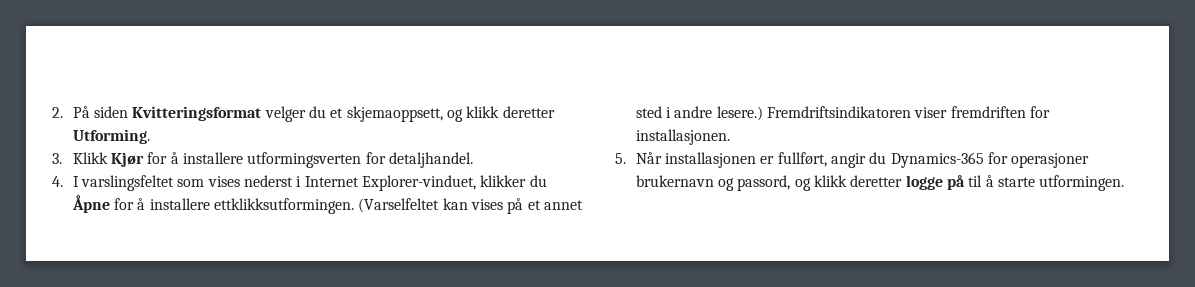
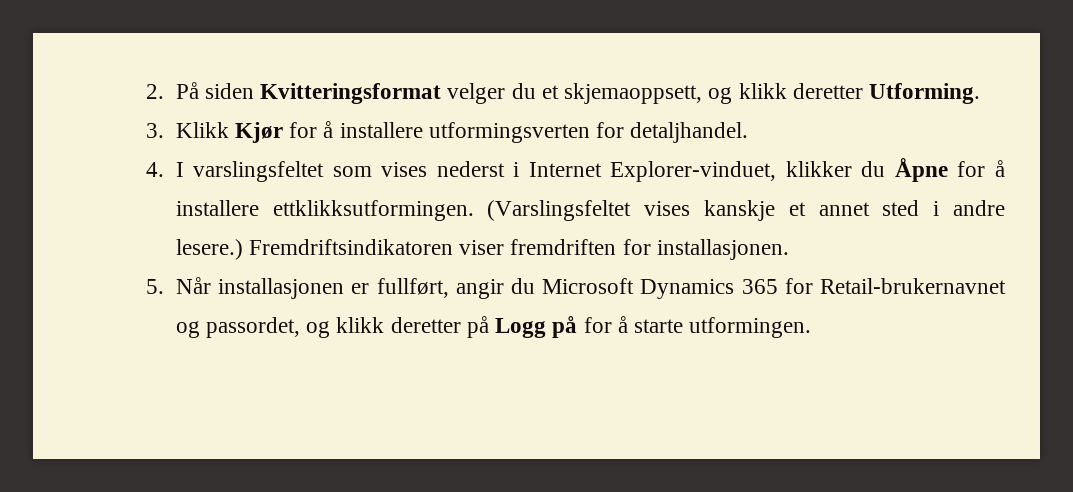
[358,198,524,214] (Varselfeltet kan vises på -> [487,200,776,221] (Varslingsfeltet vises kanskje
[890,152,1090,168] [635,175,983,191] Dynamics-365 for operasjoner brukernavn og passord, og klikk deretter logge på til -> [542,278,1006,299] [175,316,612,338] Microsoft Dynamics 365 for Retail-brukernavnet og passordet, og klikk deretter på Logg på for

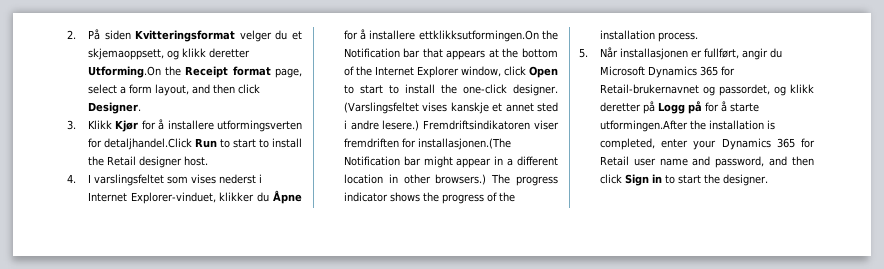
[868,83,980,104] Utforming. -> [87,66,302,78] [87,84,260,96] [87,102,141,114] Utforming.On the Receipt format page, select a form layout, and then click Designer.
[630,122,749,143] detaljhandel. -> [103,138,302,150] [87,156,208,168] detaljhandel.Click Run to start to install the Retail designer host.
[272,200,474,221] ettklikksutformingen. -> [418,30,558,42] [343,48,558,60] [343,66,558,78] [343,84,558,96] ettklikksutformingen.On the Notification bar that appears at the bottom of the Internet Explorer window, click Open to start to install the one-click designer.
[656,239,789,260] installasjonen. -> [417,138,511,150] [343,156,558,168] [343,174,558,186] [343,192,515,204] [599,30,698,42] installasjonen.(The Notification bar might appear in a different location in other browsers.) The progress indicator shows the progress of the installation process.
[689,317,812,338] utformingen. -> [599,120,775,132] [599,138,815,150] [599,156,814,168] [599,174,768,186] utformingen.After the installation is completed, enter your Dynamics 365 for Retail user name and password, and then click Sign in to start the designer.

